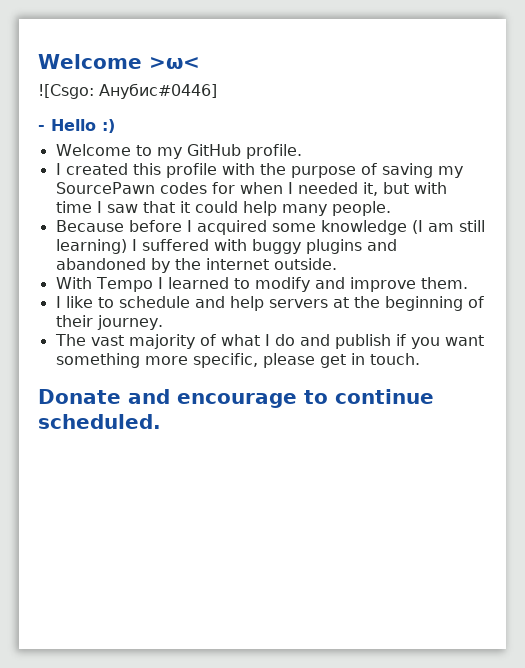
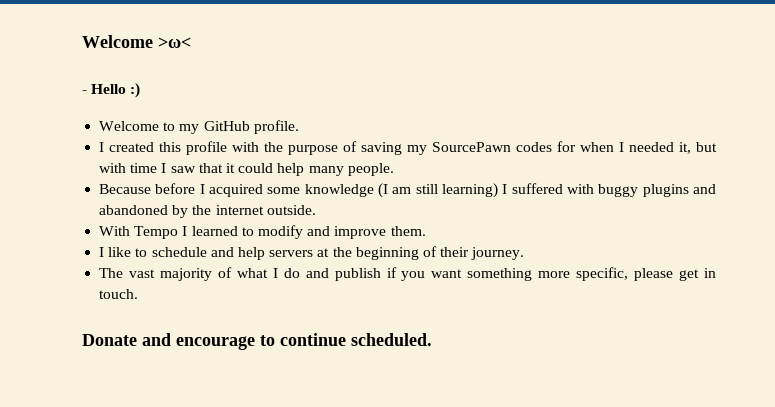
[38,83,217,99] // ![Csgo: Анубис#0446] -> (191, 42) none

